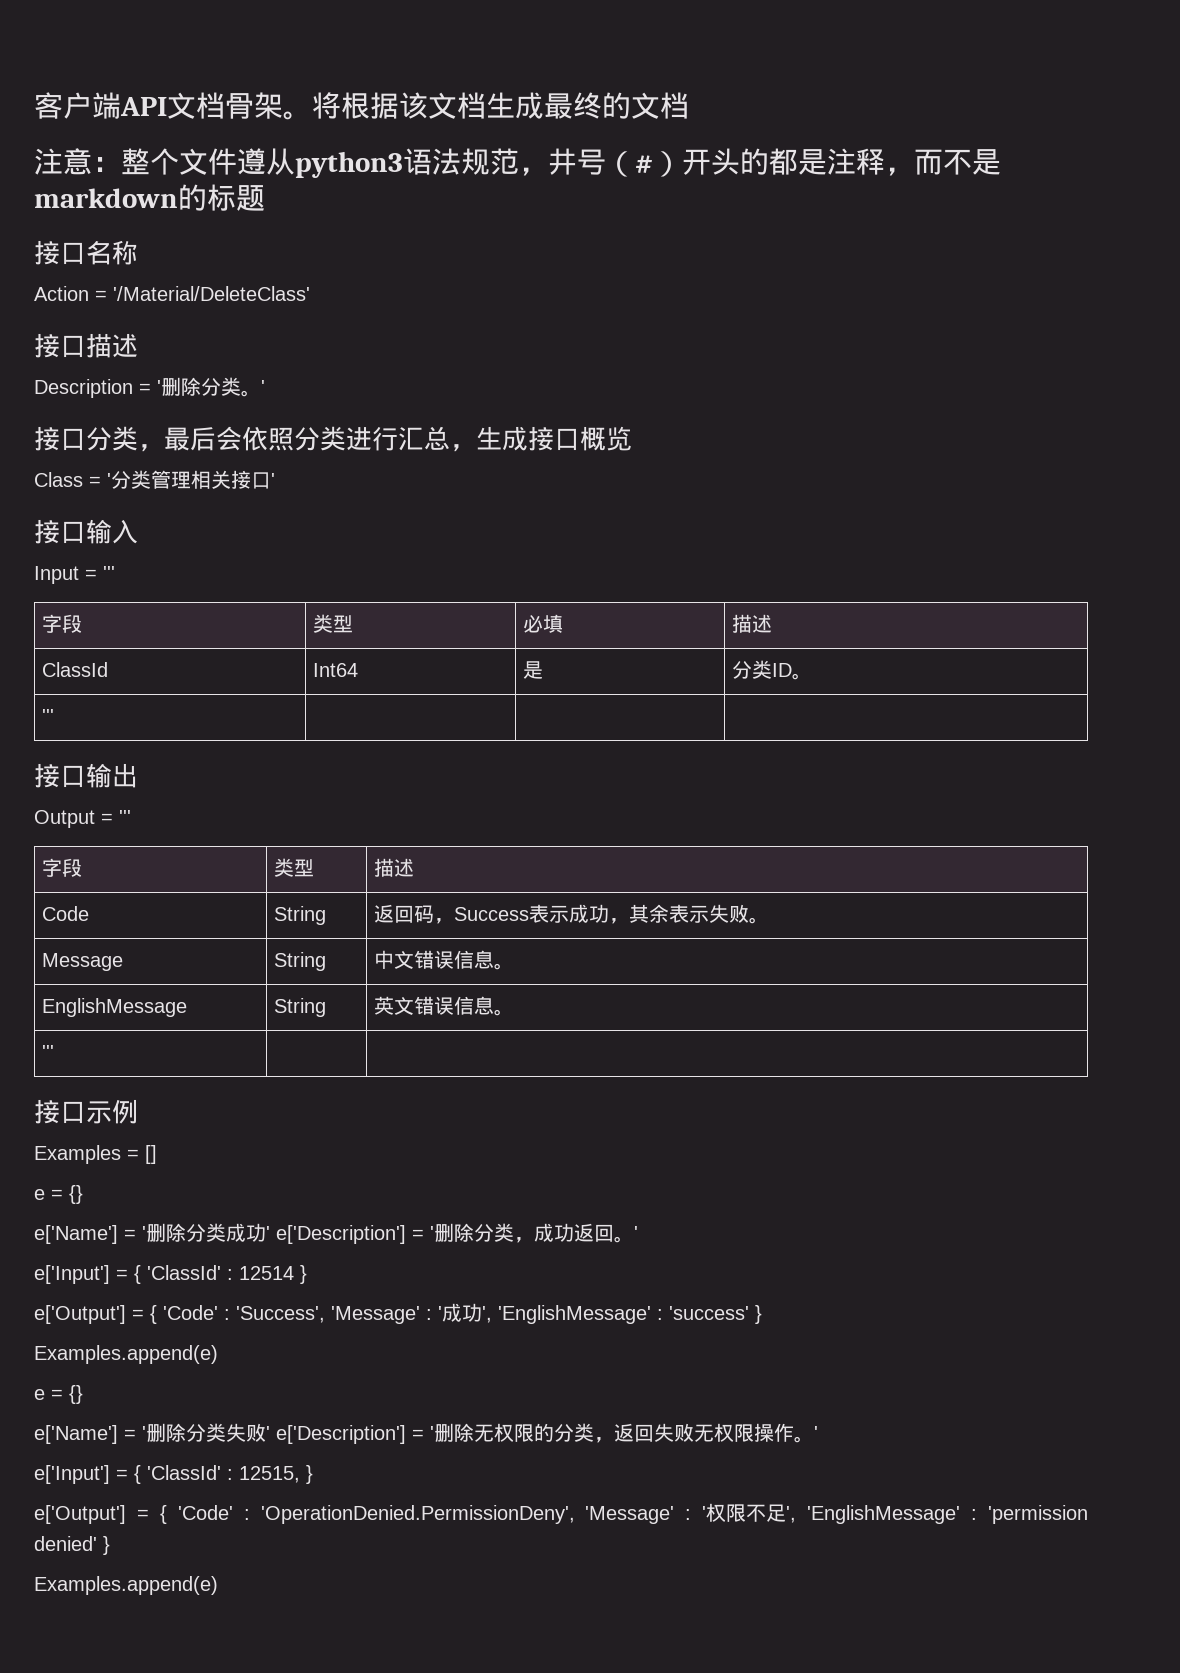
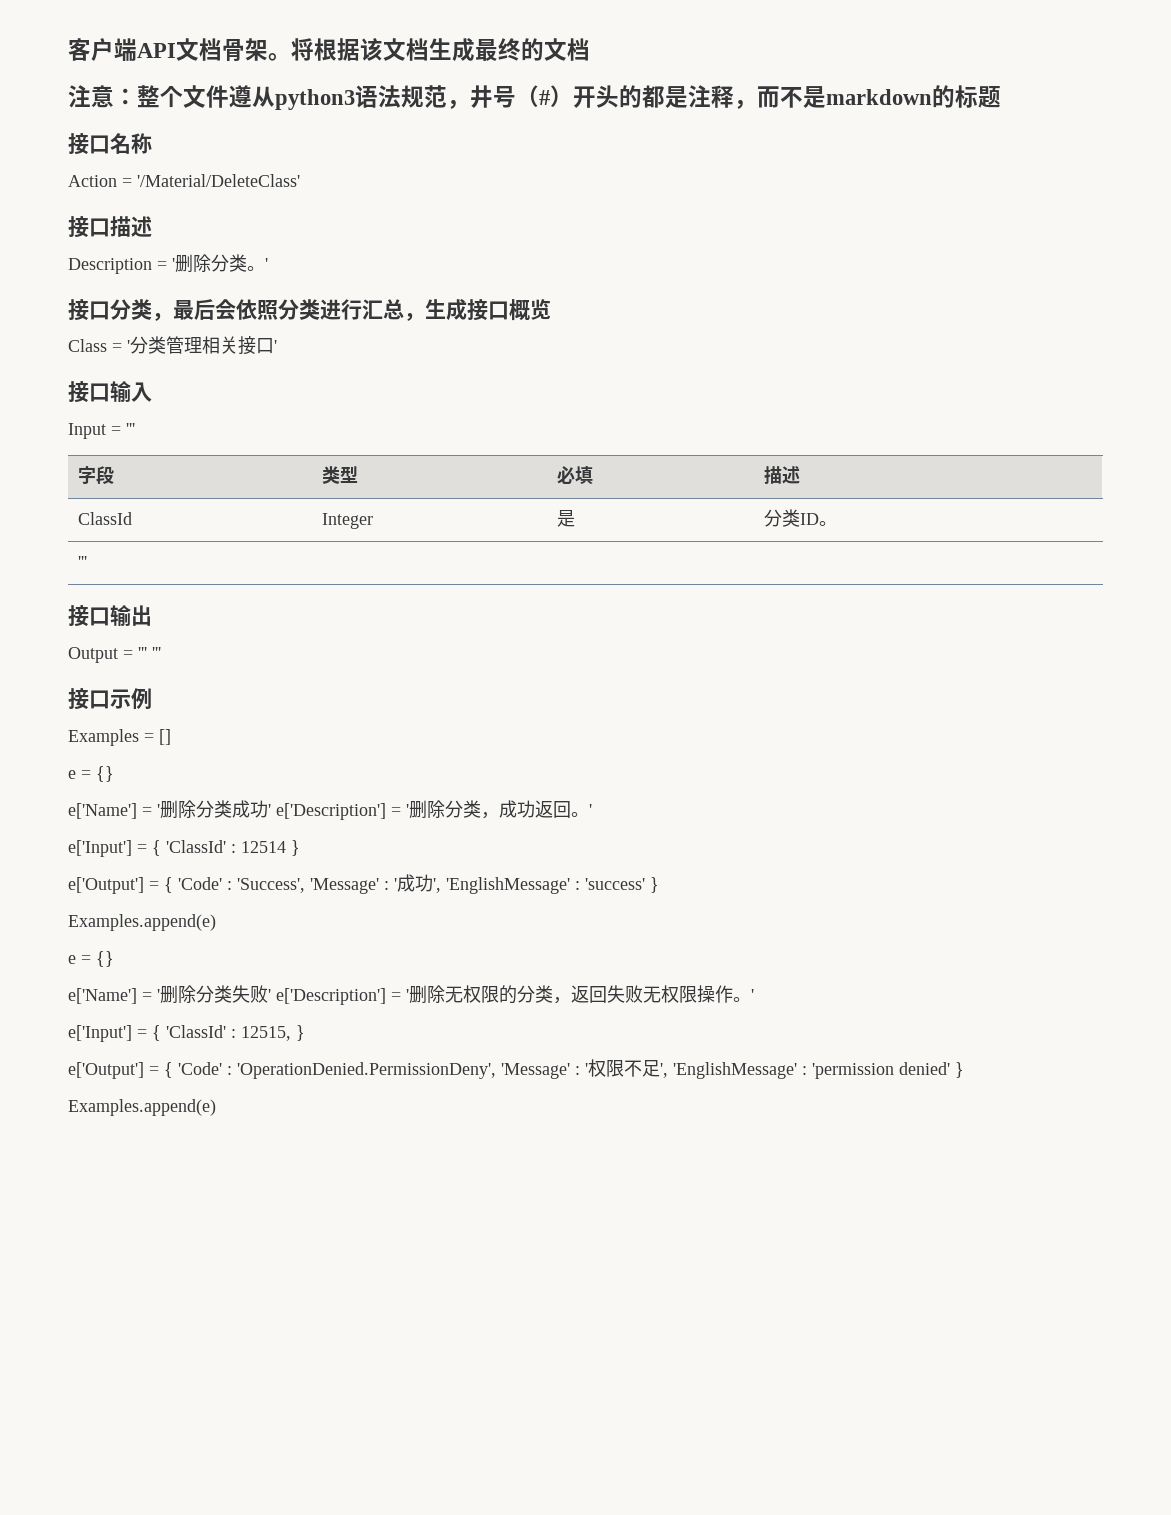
[313,663,359,677] Int64 -> [321,513,373,529] Integer
[42,858,83,877] [274,858,315,877] [374,858,415,877] [42,906,90,921] [274,906,327,925] [374,904,770,924] [42,953,124,971] [274,952,327,971] [374,950,515,970] [42,998,188,1017] [274,998,327,1017] [374,996,515,1016] [42,1045,55,1059] // 字段 | 类型 | 描述 // Code | String | 返回码，Success表示成功，其余表示失败。 // Message | String | 中文错误信息。 // EnglishMessage | String | 英文错误信息。 // ''' | | -> [152,647,161,659] '''

